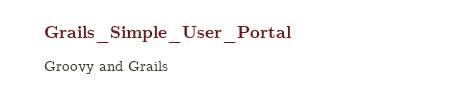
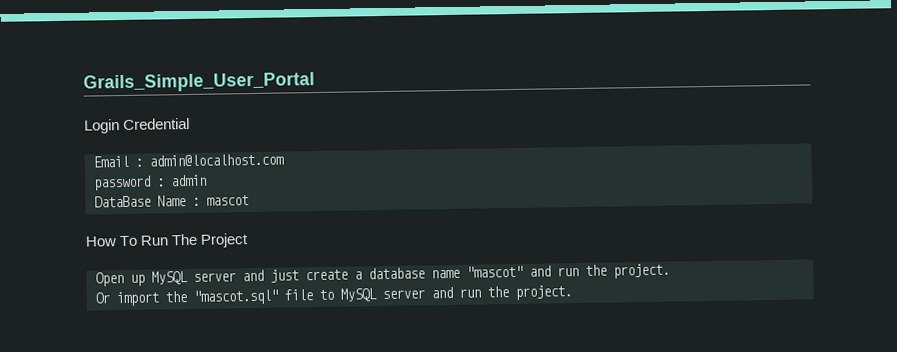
[44,61,168,74] Groovy and Grails -> [84,117,191,134] [93,153,284,168] [93,174,207,191] [94,195,249,208] [85,233,250,248] [95,263,670,287] [95,285,572,307] Login Credential // Email : admin@localhost.com // password : admin // DataBase Name : mascot // How To Run The Project // Open up MySQL server and just create a database name "mascot" and run the project. // Or import the "mascot.sql" file to MySQL server and run the project.

